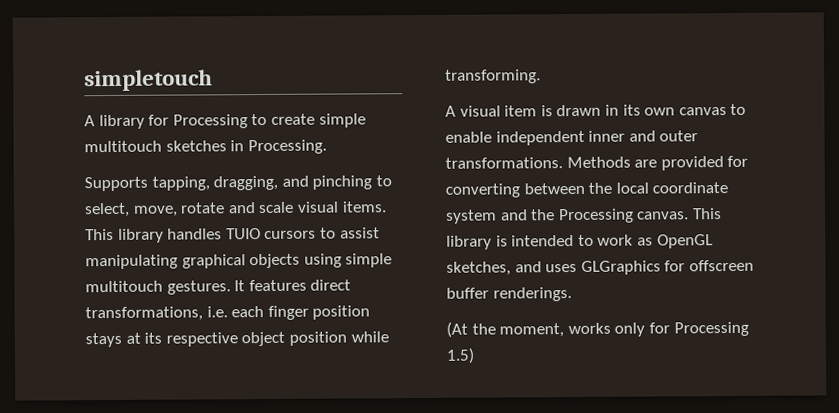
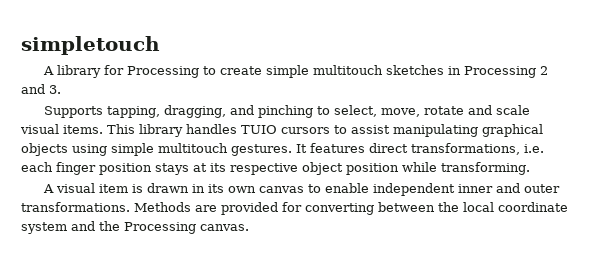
[247,139,327,155] Processing. -> [464,66,549,78] [21,84,61,94] Processing 2 and 3.
[692,208,722,220] [446,234,713,250] [446,259,754,276] [446,287,572,302] [446,321,749,338] [446,347,475,364] This library is intended to work as OpenGL sketches, and uses GLGraphics for offscreen buffer renderings. // (At the moment, works only for Processing 1.5) -> (249, 227) none

